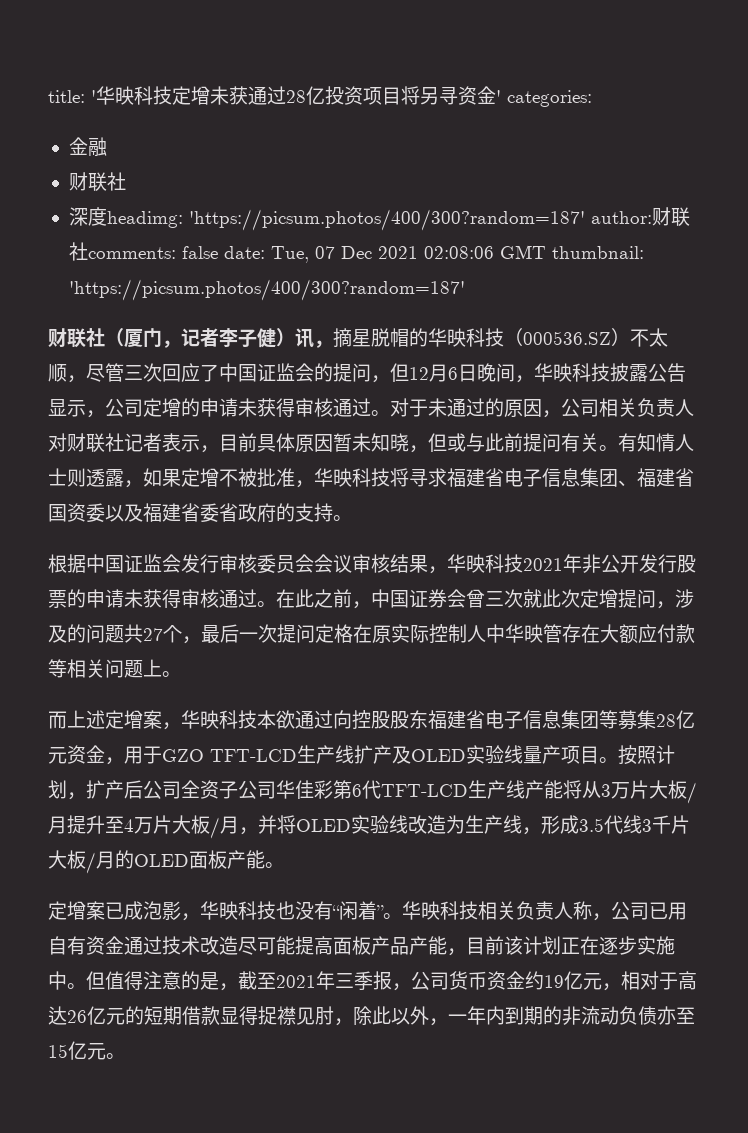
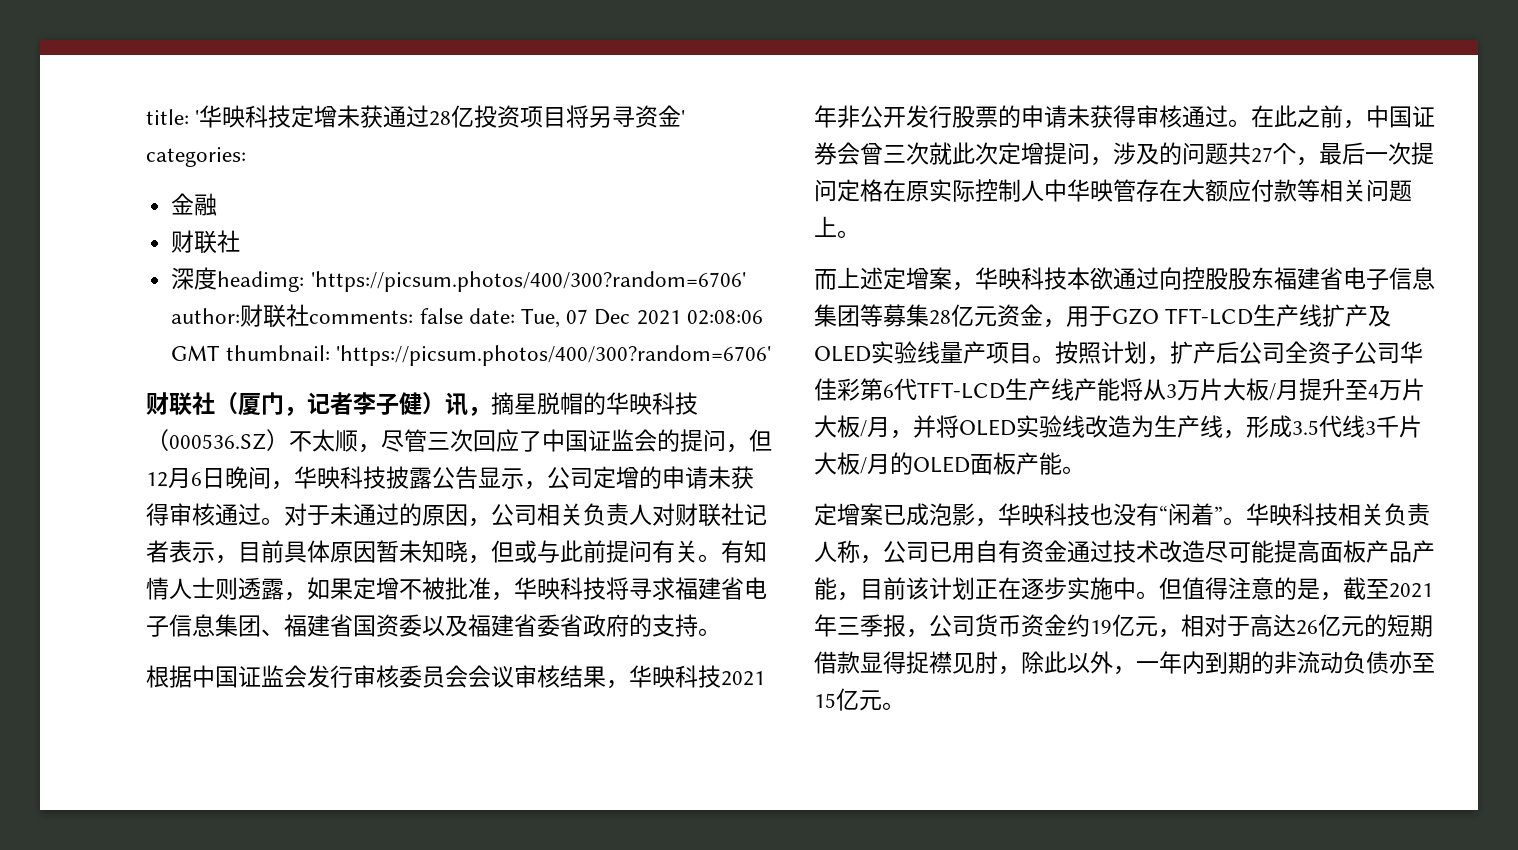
[188,209,585,231] 'https://picsum.photos/400/300?random=187' -> [310,271,746,292] 'https://picsum.photos/400/300?random=6706'
[68,279,465,301] 'https://picsum.photos/400/300?random=187' -> [335,345,771,366] 'https://picsum.photos/400/300?random=6706'

